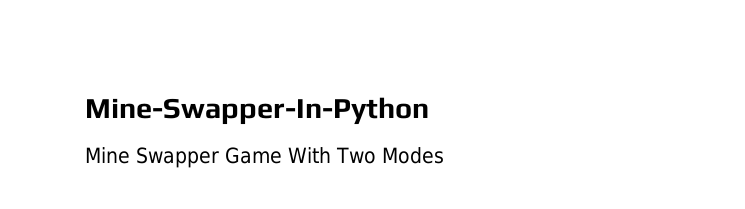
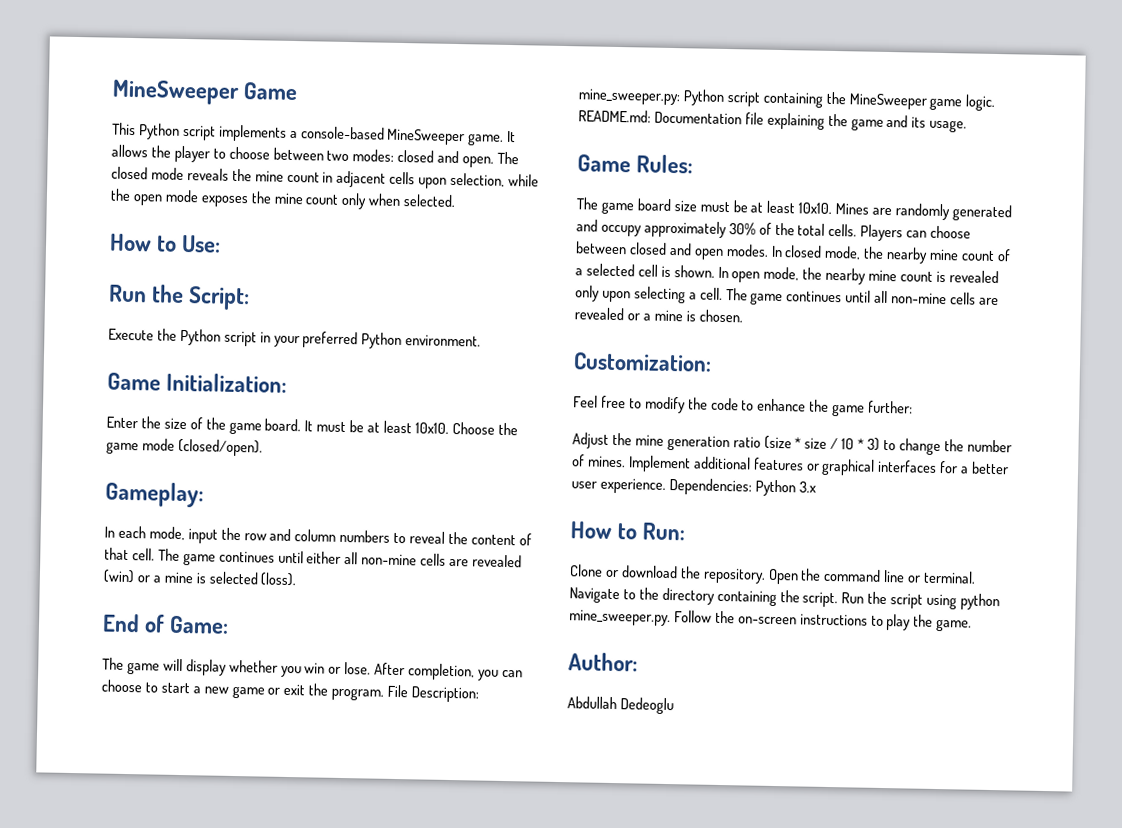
[85,97,429,125] [85,147,444,168] Mine-Swapper-In-Python // Mine Swapper Game With Two Modes -> [112,79,299,105] [112,122,517,146] [111,144,520,168] [111,166,540,189] [110,188,457,210] [109,233,222,253] [109,284,251,311] [108,328,482,350] [107,372,288,393] [106,416,518,436] [106,438,263,457] [105,481,204,508] [104,525,532,546] [104,547,523,568] [103,569,298,587] [102,613,230,634] [102,657,523,681] [101,679,480,703] [578,88,996,111] [578,109,968,133] [577,154,694,174] [576,197,1012,222] [576,219,972,242] [575,241,1011,264] [575,263,999,285] [575,285,999,306] [574,307,743,323] [573,352,712,372] [573,395,914,417] [572,432,1012,456] [572,454,1010,476] [571,477,816,497] [570,521,686,541] [570,564,977,585] [569,587,1001,611] [569,609,973,632] [568,652,638,672] [567,696,674,715] MineSweeper Game // This Python script implements a console-based MineSweeper game. It allows the player to choose between two modes: closed and open. The closed mode reveals the mine count in adjacent cells upon selection, while the open mode exposes the mine count only when selected. // How to Use: // Run the Script: // Execute the Python script in your preferred Python environment. // Game Initialization: // Enter the size of the game board. It must be at least 10x10. Choose the game mode (closed/open). // Gameplay: // In each mode, input the row and column numbers to reveal the content of that cell. The game continues until either all non-mine cells are revealed (win) or a mine is selected (loss). // End of Game: // The game will display whether you win or lose. After completion, you can choose to start a new game or exit the program. File Description: mine_sweeper.py: Python script containing the MineSweeper game logic. README.md: Documentation file explaining the game and its usage. // Game Rules: // The game board size must be at least 10x10. Mines are randomly generated and occupy approximately 30% of the total cells. Players can choose between closed and open modes. In closed mode, the nearby mine count of a selected cell is shown. In open mode, the nearby mine count is revealed only upon selecting a cell. The game continues until all non-mine cells are revealed or a mine is chosen. // Customization: // Feel free to modify the code to enhance the game further: // Adjust the mine generation ratio (size * size / 10 * 3) to change the number of mines. Implement additional features or graphical interfaces for a better user experience. Dependencies: Python 3.x // How to Run: // Clone or download the repository. Open the command line or terminal. Navigate to the directory containing the script. Run the script using python mine_sweeper.py. Follow the on-screen instructions to play the game. // Author: // Abdullah Dedeoglu

